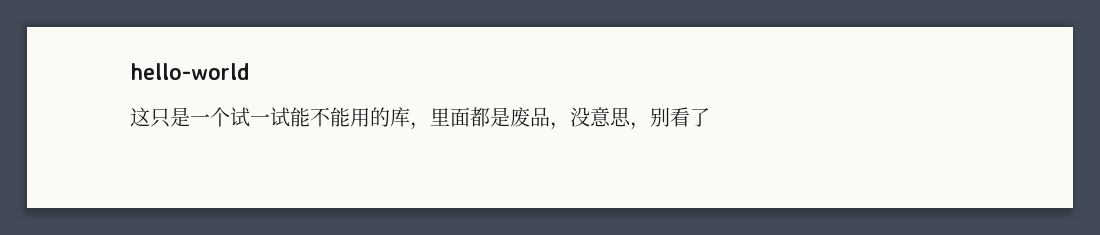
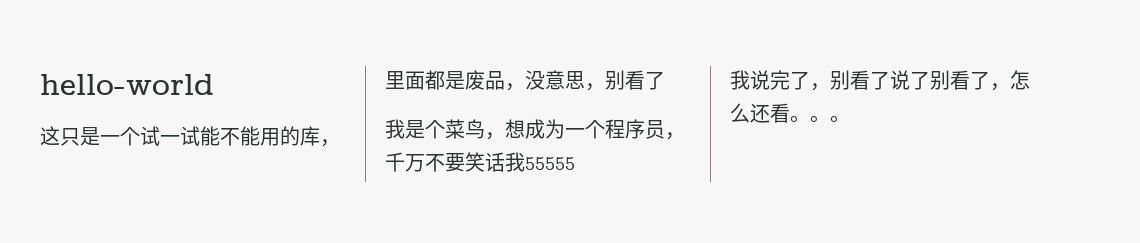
(710, 117) none -> [385,119,685,140] [385,152,575,172] [730,70,1030,91] [730,103,850,123] // 我是个菜鸟，想成为一个程序员，千万不要笑话我55555 // 我说完了，别看了说了别看了，怎么还看。。。

